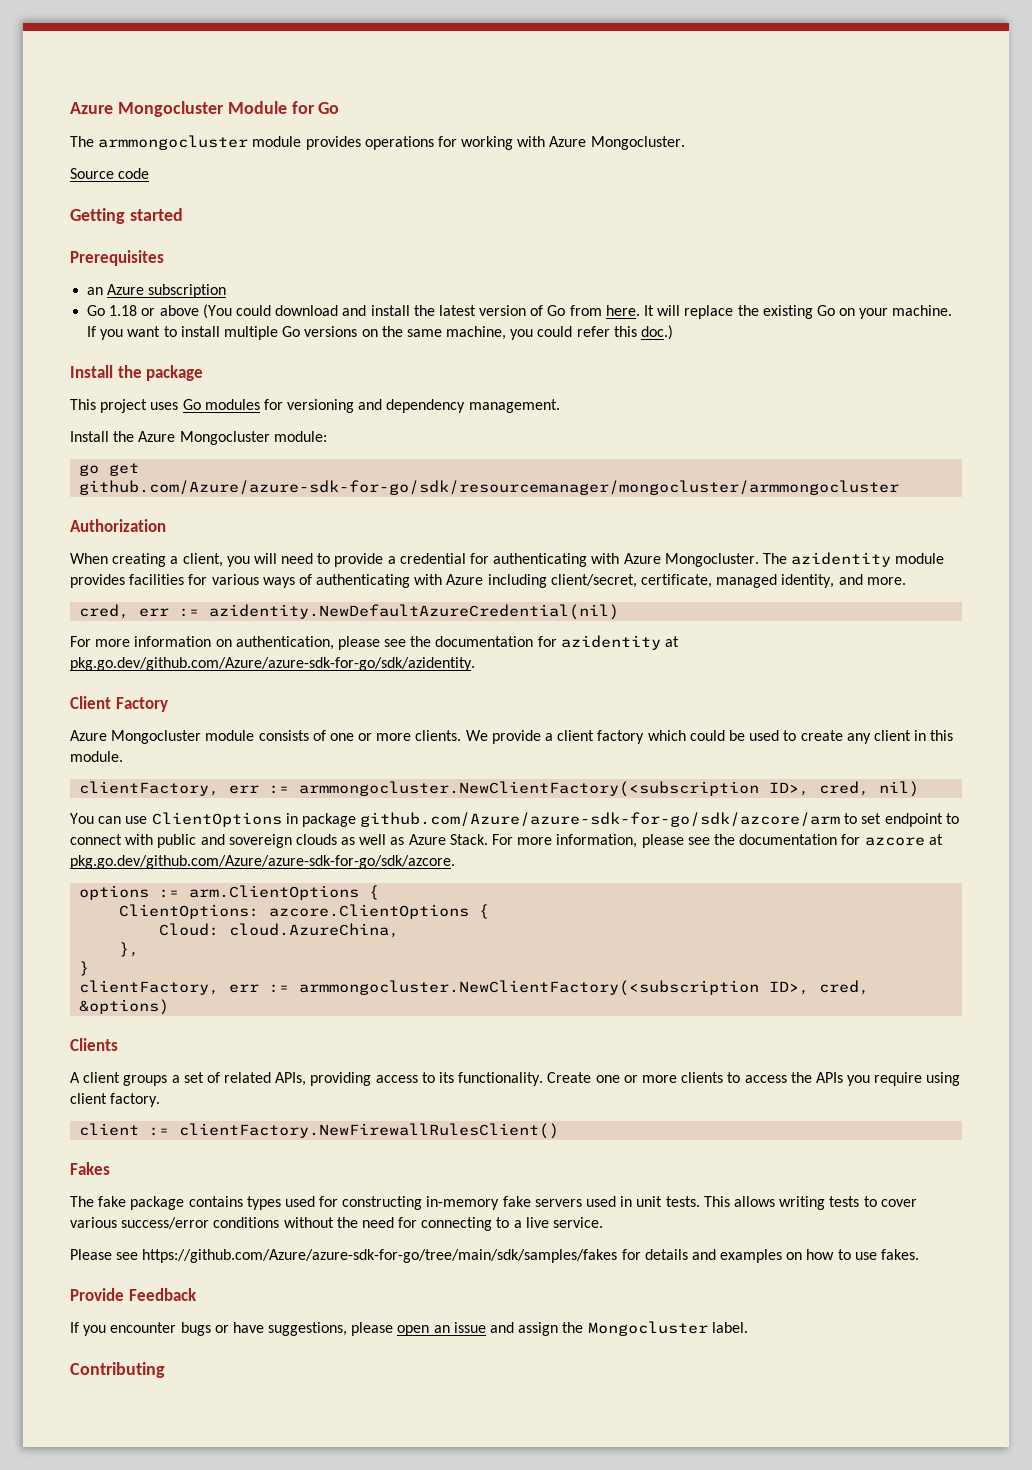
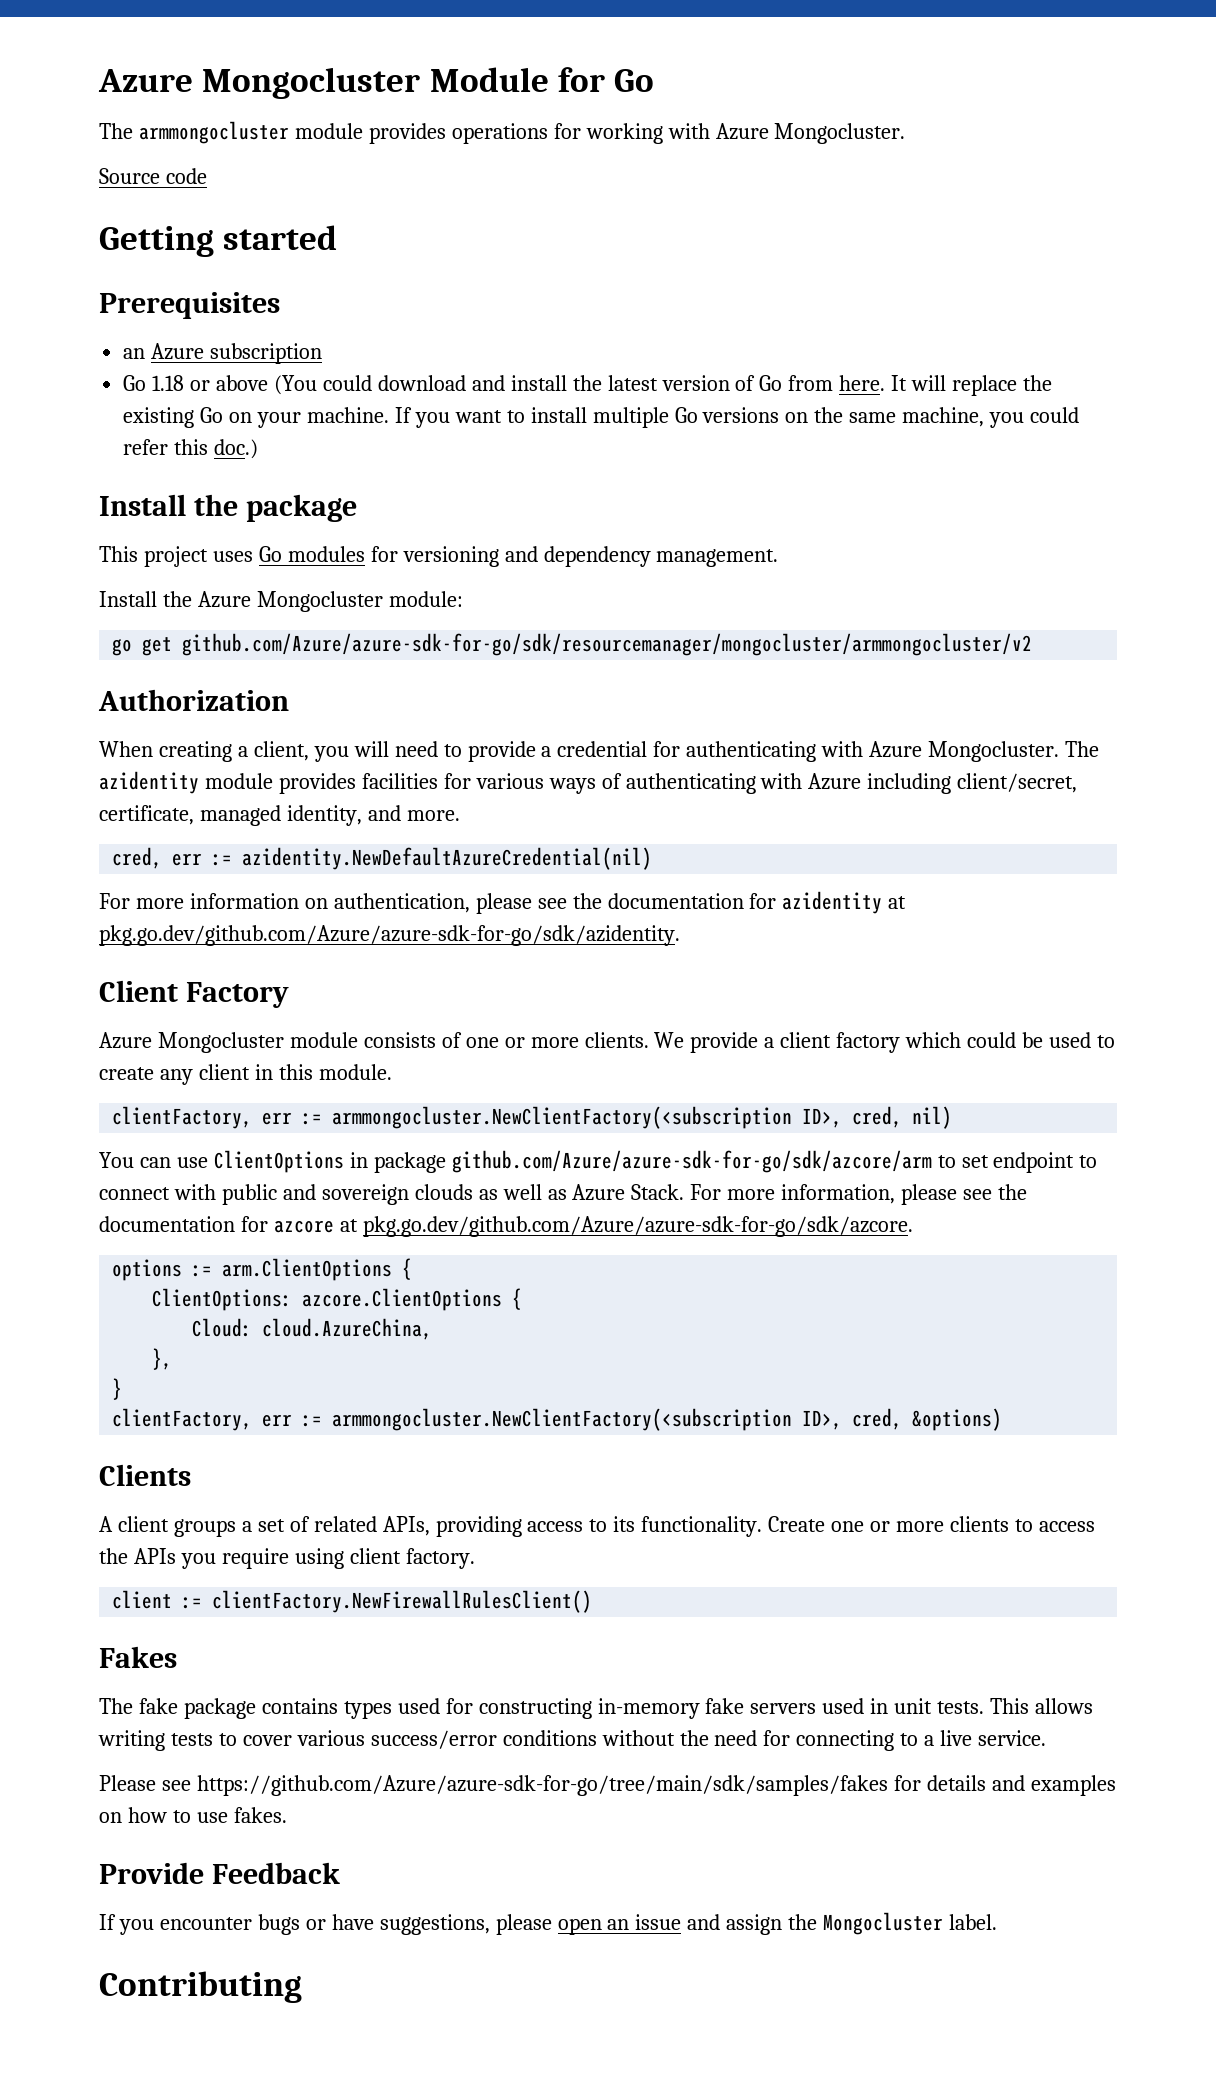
[79,480,900,495] github.com/Azure/azure-sdk-for-go/sdk/resourcemanager/mongocluster/armmongocluster -> [182,633,1033,656] github.com/Azure/azure-sdk-for-go/sdk/resourcemanager/mongocluster/armmongocluster/v2

